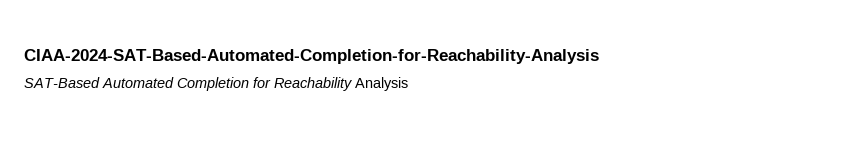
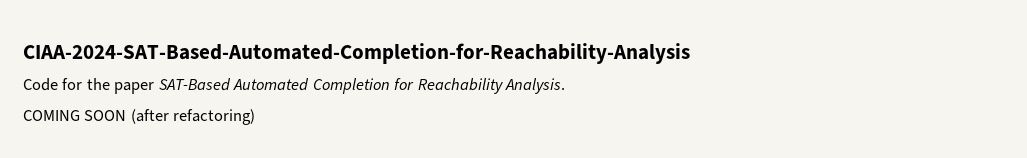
(599, 56) none -> [23,78,155,94] Code for the paper
[355,77,408,91] Analysis -> [505,78,566,94] [23,109,256,125] Analysis. // COMING SOON (after refactoring)

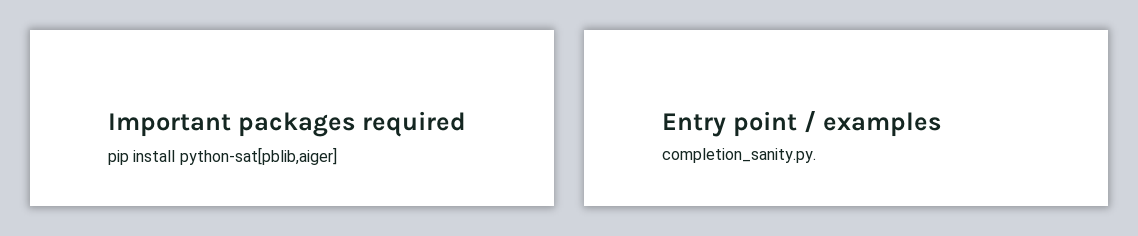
[23,43,690,64] [23,78,566,94] [23,109,256,125] CIAA-2024-SAT-Based-Automated-Completion-for-Reachability-Analysis // Code for the paper SAT-Based Automated Completion for Reachability Analysis. // COMING SOON (after refactoring) -> [108,111,466,137] [108,147,337,165] [662,111,941,137] [662,148,816,163] Important packages required // pip install python-sat[pblib,aiger] // Entry point / examples // completion_sanity.py.

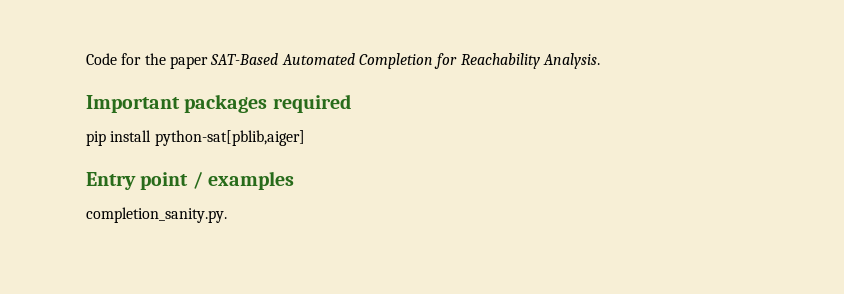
(108, 125) none -> [86,53,600,69] Code for the paper SAT-Based Automated Completion for Reachability Analysis. //

